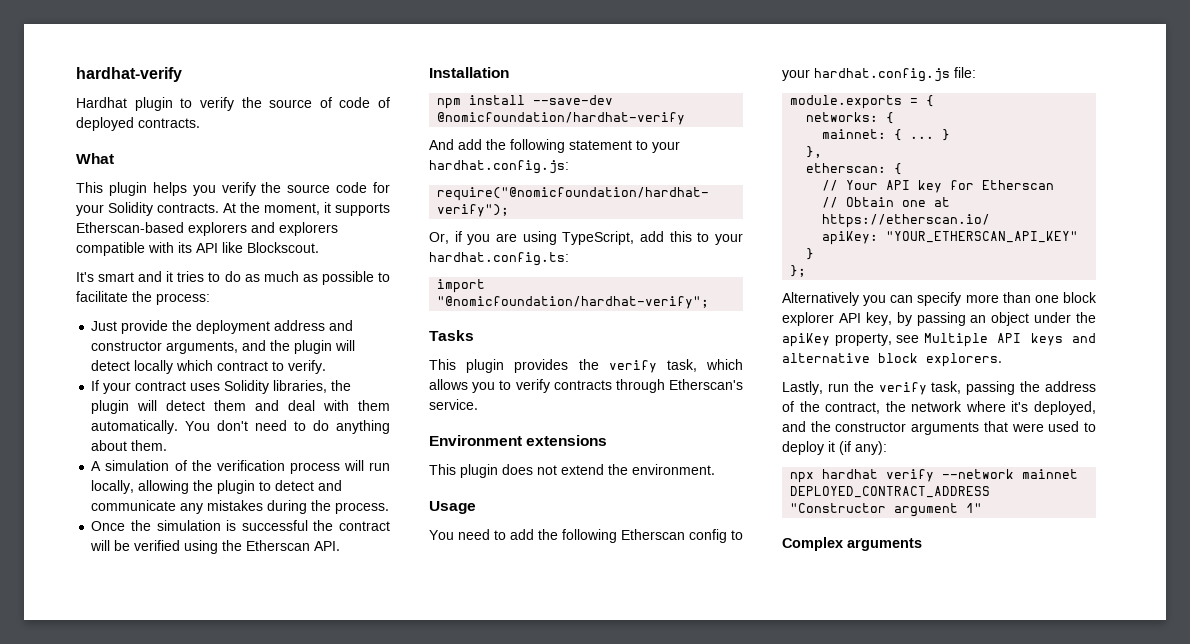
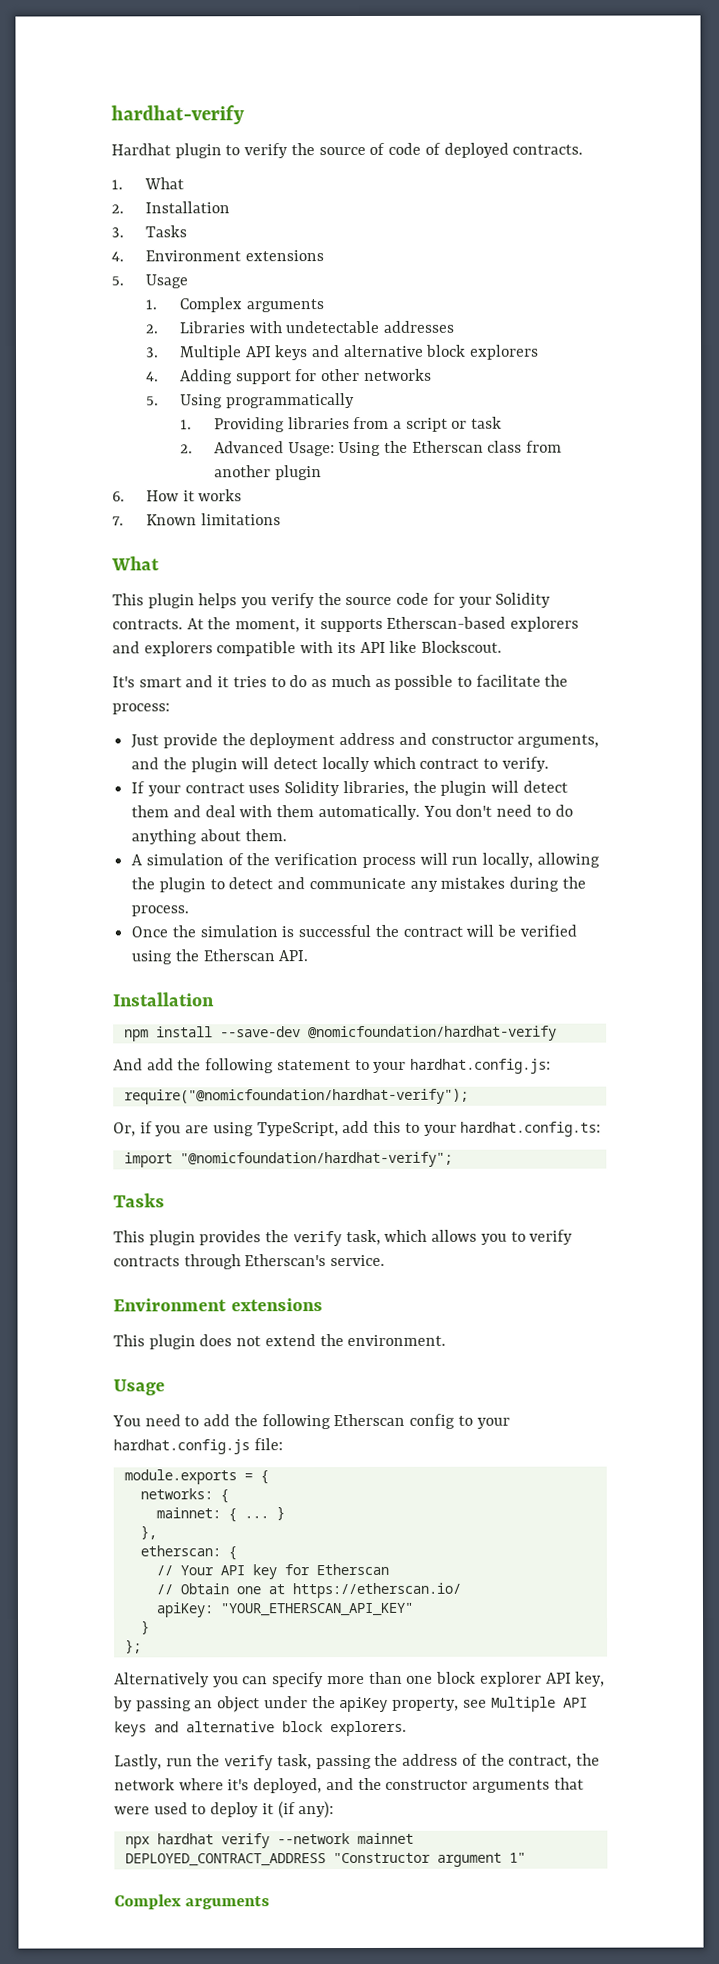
(200, 123) none -> [111,177,184,190] [111,201,230,214] [111,225,187,238] [111,250,324,262] [111,274,188,289] [144,297,324,313] [144,320,455,334] [145,344,540,361] [145,368,432,385] [145,393,355,409] [179,416,503,433] [179,440,563,457] [213,465,322,481] [112,489,243,502] [112,513,281,526] // 1. What // 2. Installation // 3. Tasks // 4. Environment extensions // 5. Usage // 1. Complex arguments // 2. Libraries with undetectable addresses // 3. Multiple API keys and alternative block explorers // 4. Adding support for other networks // 5. Using programmatically // 1. Providing libraries from a script or task // 2. Advanced Usage: Using the Etherscan class from another plugin // 6. How it works // 7. Known limitations

